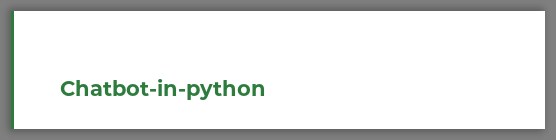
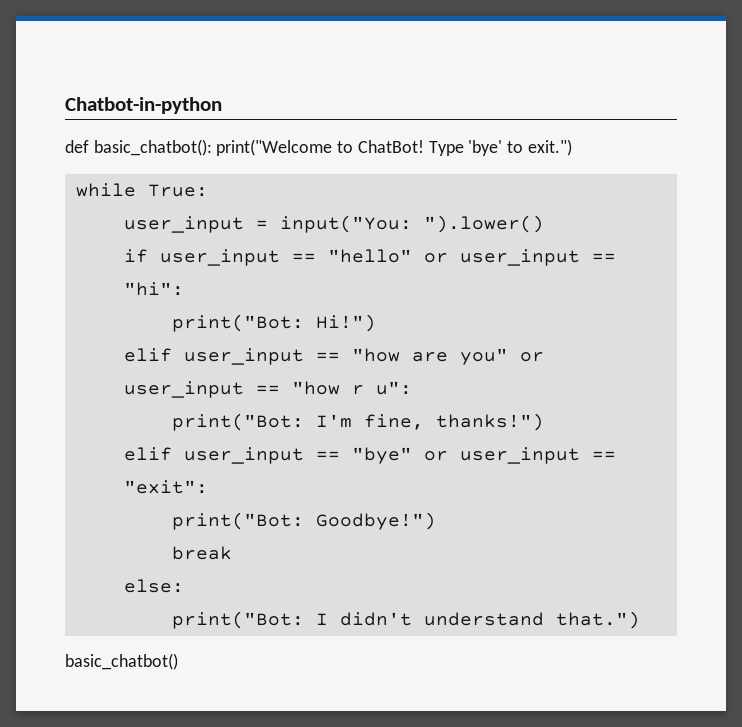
(266, 89) none -> [65,139,572,156] [75,183,208,197] [123,215,544,233] [123,249,616,266] [123,282,184,296] [171,314,376,332] [123,348,544,365] [123,381,412,398] [171,413,544,431] [123,447,616,464] [123,480,208,494] [171,512,436,530] [171,546,232,560] [123,579,184,593] [171,611,640,629] [65,653,178,670] // def basic_chatbot(): print("Welcome to ChatBot! Type 'bye' to exit.") // while True: // user_input = input("You: ").lower() // if user_input == "hello" or user_input == "hi": // print("Bot: Hi!") // elif user_input == "how are you" or user_input == "how r u": // print("Bot: I'm fine, thanks!") // elif user_input == "bye" or user_input == "exit": // print("Bot: Goodbye!") // break // else: // print("Bot: I didn't understand that.") // basic_chatbot()

